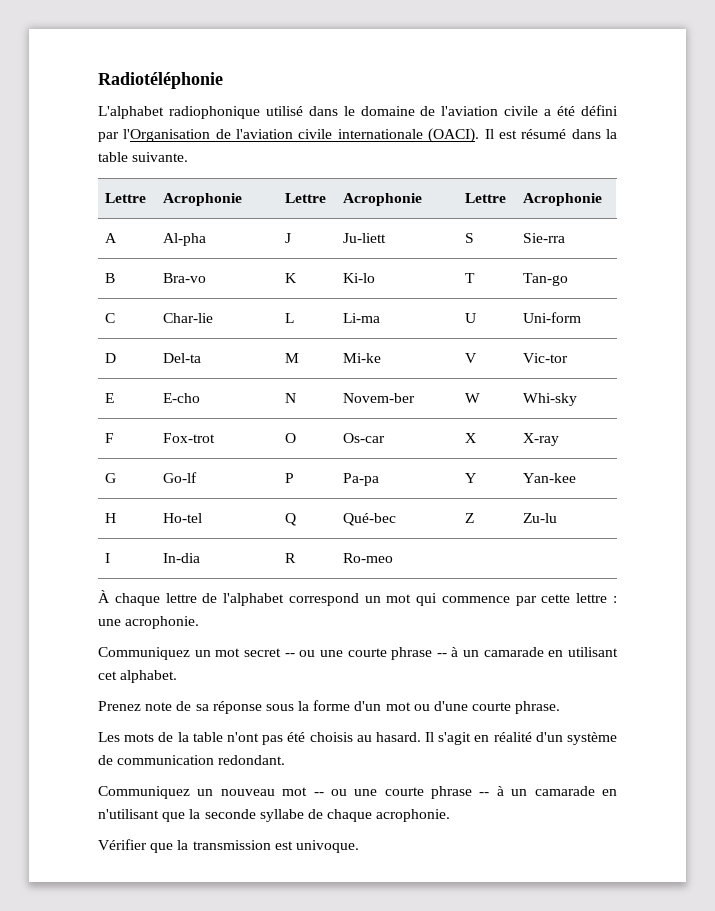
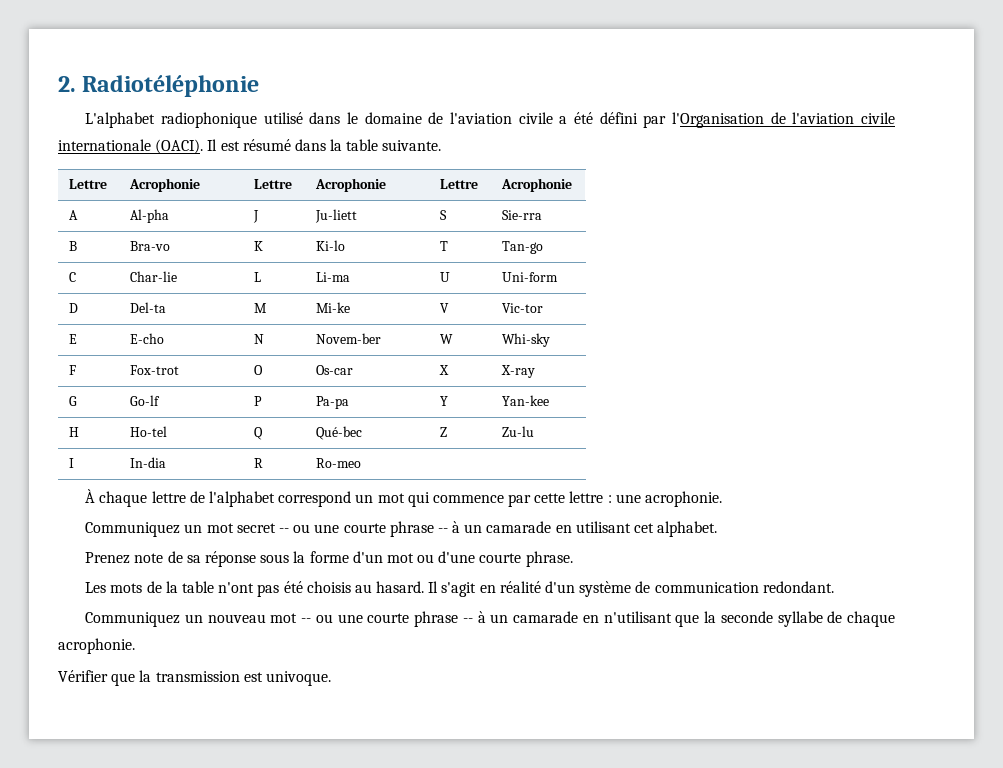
(98, 80) none -> [58,76,76,92] 2.

